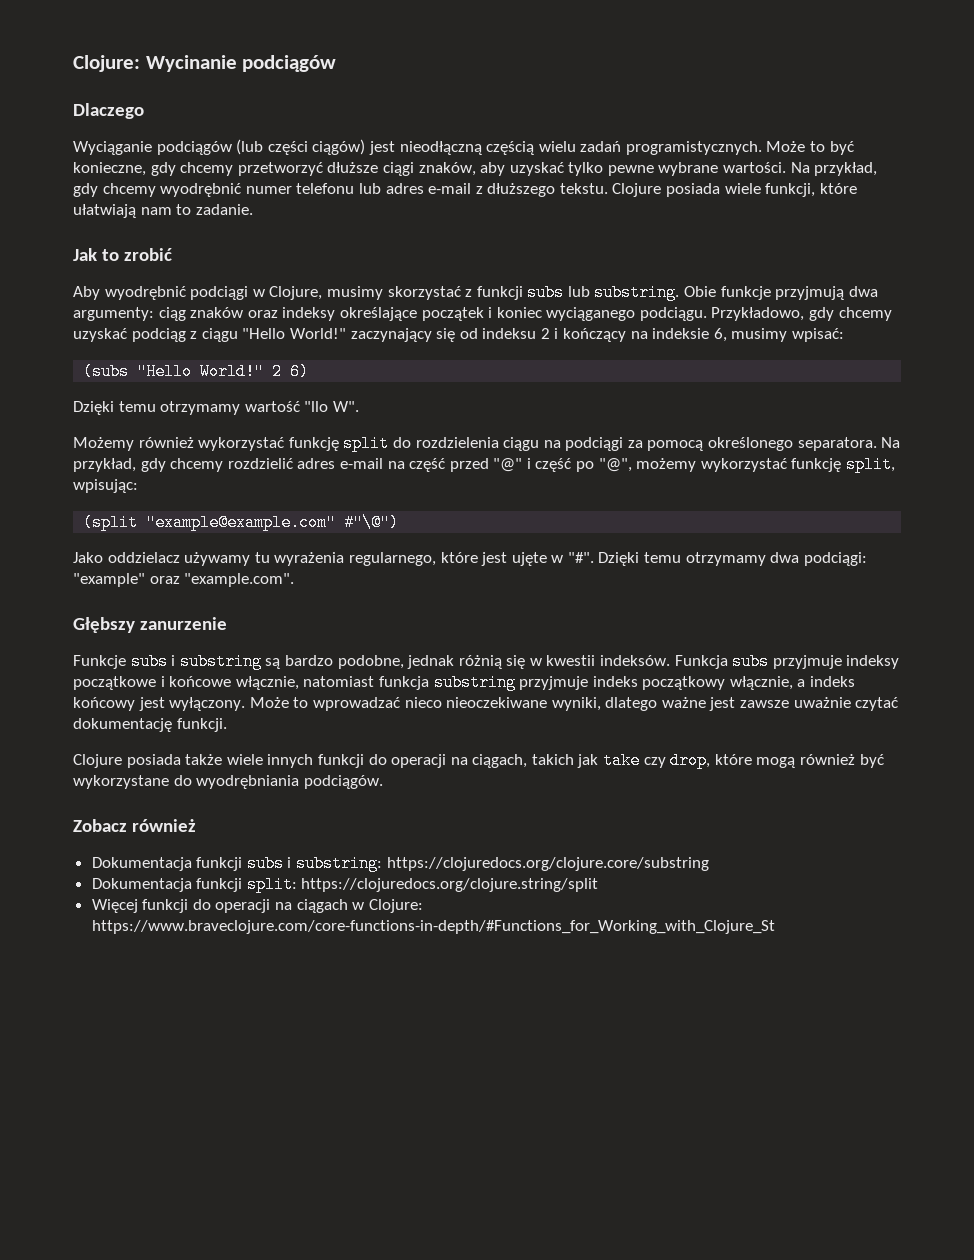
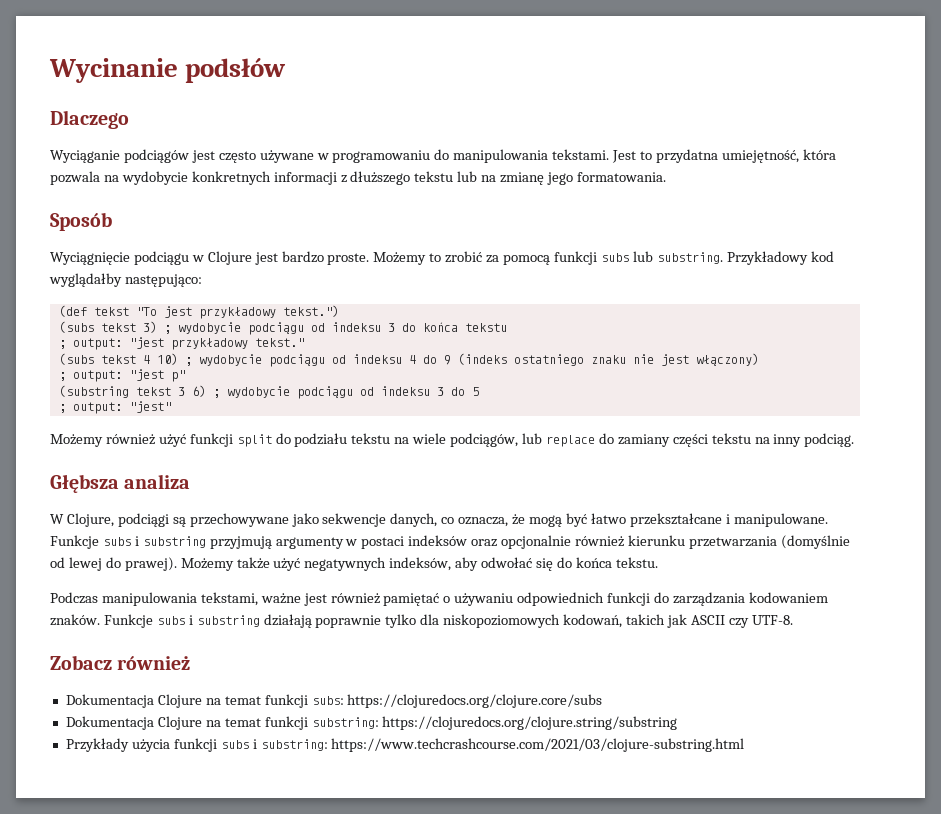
[73,55,337,72] Clojure: Wycinanie podciągów -> [49,58,287,83] Wycinanie podsłów
[236,139,854,155] [73,162,878,176] [73,183,857,197] [73,204,253,218] [73,248,172,261] [73,284,878,301] [73,307,892,321] [73,328,845,342] [83,363,310,380] [73,401,359,415] [73,435,901,452] [73,456,896,473] [73,479,138,493] [83,514,400,531] [73,552,867,566] [73,573,295,587] [73,617,227,633] [73,653,900,670] [73,674,856,691] [73,697,899,711] [73,718,227,732] [73,752,884,769] [73,775,383,789] [73,819,196,832] [91,855,709,872] [91,876,599,893] [91,899,423,913] [91,920,775,934] (lub części ciągów) jest nieodłączną częścią wielu zadań programistycznych. Może to być konieczne, gdy chcemy przetworzyć dłuższe ciągi znaków, aby uzyskać tylko pewne wybrane wartości. Na przykład, gdy chcemy wyodrębnić numer telefonu lub adres e-mail z dłuższego tekstu. Clojure posiada wiele funkcji, które ułatwiają nam to zadanie. // Jak to zrobić // Aby wyodrębnić podciągi w Clojure, musimy skorzystać z funkcji subs lub substring. Obie funkcje przyjmują dwa argumenty: ciąg znaków oraz indeksy określające początek i koniec wyciąganego podciągu. Przykładowo, gdy chcemy uzyskać podciąg z ciągu "Hello World!" zaczynający się od indeksu 2 i kończący na indeksie 6, musimy wpisać: // (subs "Hello World!" 2 6) // Dzięki temu otrzymamy wartość "llo W". // Możemy również wykorzystać funkcję split do rozdzielenia ciągu na podciągi za pomocą określonego separatora. Na przykład, gdy chcemy rozdzielić adres e-mail na część przed "@" i część po "@", możemy wykorzystać funkcję split, wpisując: // (split "example@example.com" #"\@") // Jako oddzielacz używamy tu wyrażenia regularnego, które jest ujęte w "#". Dzięki temu otrzymamy dwa podciągi: "example" oraz "example.com". // Głębszy zanurzenie // Funkcje subs i substring są bardzo podobne, jednak różnią się w kwestii indeksów. Funkcja subs przyjmuje indeksy początkowe i końcowe włącznie, natomiast funkcja substring przyjmuje indeks początkowy włącznie, a indeks końcowy jest wyłączony. Może to wprowadzać nieco nieoczekiwane wyniki, dlatego ważne jest zawsze uważnie czytać dokumentację funkcji. // Clojure posiada także wiele innych funkcji do operacji na ciągach, takich jak take czy drop, które mogą również być wykorzystane do wyodrębniania podciągów. // Zobacz również // Dokumentacja funkcji subs i substring: https://clojuredocs.org/clojure.core/substring // Dokumentacja funkcji split: https://clojuredocs.org/clojure.string/split // Więcej funkcji do operacji na ciągach w Clojure: https://www.braveclojure.com/core-functions-in-depth/#Functions_for_Working_with_Clojure_St -> [191,149,836,163] [50,171,666,185] [50,212,112,231] [50,251,834,265] [49,273,202,287] [58,305,339,319] [58,321,507,335] [58,337,304,350] [58,353,759,367] [58,369,185,382] [58,385,479,399] [58,401,171,414] [50,433,855,447] [50,474,191,493] [50,513,828,527] [50,535,850,549] [50,557,658,571] [50,592,828,606] [50,614,793,628] [50,655,191,670] [65,694,603,708] [65,716,678,730] [65,738,745,752] jest często używane w programowaniu do manipulowania tekstami. Jest to przydatna umiejętność, która pozwala na wydobycie konkretnych informacji z dłuższego tekstu lub na zmianę jego formatowania. // Sposób // Wyciągnięcie podciągu w Clojure jest bardzo proste. Możemy to zrobić za pomocą funkcji subs lub substring. Przykładowy kod wyglądałby następująco: // (def tekst "To jest przykładowy tekst.") // (subs tekst 3) ; wydobycie podciągu od indeksu 3 do końca tekstu // ; output: "jest przykładowy tekst." // (subs tekst 4 10) ; wydobycie podciągu od indeksu 4 do 9 (indeks ostatniego znaku nie jest włączony) // ; output: "jest p" // (substring tekst 3 6) ; wydobycie podciągu od indeksu 3 do 5 // ; output: "jest" // Możemy również użyć funkcji split do podziału tekstu na wiele podciągów, lub replace do zamiany części tekstu na inny podciąg. // Głębsza analiza // W Clojure, podciągi są przechowywane jako sekwencje danych, co oznacza, że mogą być łatwo przekształcane i manipulowane. Funkcje subs i substring przyjmują argumenty w postaci indeksów oraz opcjonalnie również kierunku przetwarzania (domyślnie od lewej do prawej). Możemy także użyć negatywnych indeksów, aby odwołać się do końca tekstu. // Podczas manipulowania tekstami, ważne jest również pamiętać o używaniu odpowiednich funkcji do zarządzania kodowaniem znaków. Funkcje subs i substring działają poprawnie tylko dla niskopoziomowych kodowań, takich jak ASCII czy UTF-8. // Zobacz również // Dokumentacja Clojure na temat funkcji subs: https://clojuredocs.org/clojure.core/subs // Dokumentacja Clojure na temat funkcji substring: https://clojuredocs.org/clojure.string/substring // Przykłady użycia funkcji subs i substring: https://www.techcrashcourse.com/2021/03/clojure-substring.html

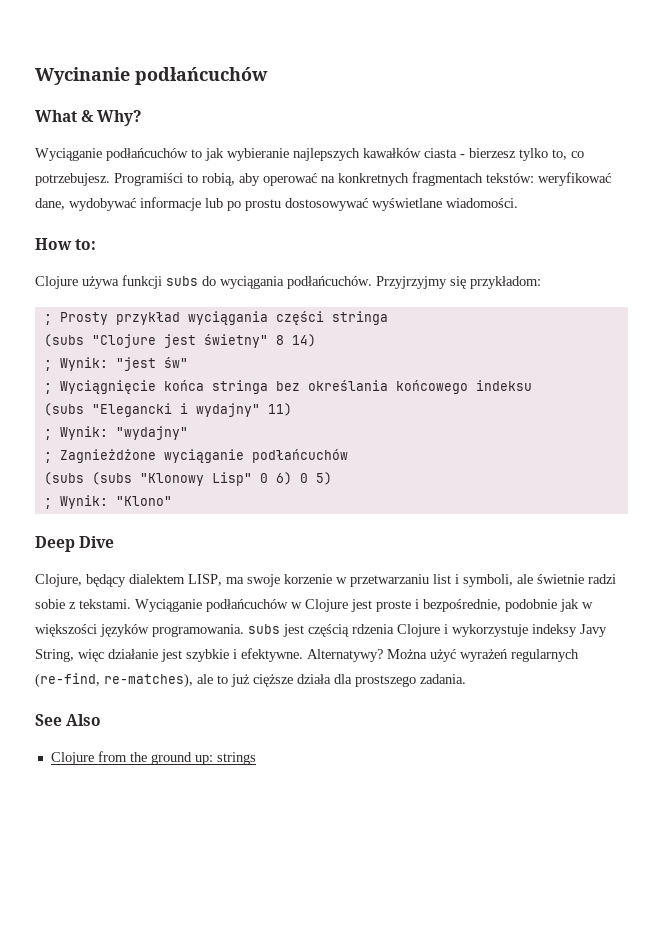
[185,58,287,83] [50,110,129,129] [50,149,836,163] [50,171,666,185] [50,212,112,231] [50,251,834,265] [49,273,202,287] [58,305,339,319] [58,321,507,335] [58,337,304,350] [58,353,759,367] [58,369,185,382] [58,385,479,399] [58,401,171,414] [50,433,855,447] [50,474,191,493] [50,513,828,527] [50,535,850,549] [50,557,658,571] [50,592,828,606] [50,614,793,628] [50,655,191,670] [65,694,603,708] [65,716,678,730] [65,738,745,752] podsłów // Dlaczego // Wyciąganie podciągów jest często używane w programowaniu do manipulowania tekstami. Jest to przydatna umiejętność, która pozwala na wydobycie konkretnych informacji z dłuższego tekstu lub na zmianę jego formatowania. // Sposób // Wyciągnięcie podciągu w Clojure jest bardzo proste. Możemy to zrobić za pomocą funkcji subs lub substring. Przykładowy kod wyglądałby następująco: // (def tekst "To jest przykładowy tekst.") // (subs tekst 3) ; wydobycie podciągu od indeksu 3 do końca tekstu // ; output: "jest przykładowy tekst." // (subs tekst 4 10) ; wydobycie podciągu od indeksu 4 do 9 (indeks ostatniego znaku nie jest włączony) // ; output: "jest p" // (substring tekst 3 6) ; wydobycie podciągu od indeksu 3 do 5 // ; output: "jest" // Możemy również użyć funkcji split do podziału tekstu na wiele podciągów, lub replace do zamiany części tekstu na inny podciąg. // Głębsza analiza // W Clojure, podciągi są przechowywane jako sekwencje danych, co oznacza, że mogą być łatwo przekształcane i manipulowane. Funkcje subs i substring przyjmują argumenty w postaci indeksów oraz opcjonalnie również kierunku przetwarzania (domyślnie od lewej do prawej). Możemy także użyć negatywnych indeksów, aby odwołać się do końca tekstu. // Podczas manipulowania tekstami, ważne jest również pamiętać o używaniu odpowiednich funkcji do zarządzania kodowaniem znaków. Funkcje subs i substring działają poprawnie tylko dla niskopoziomowych kodowań, takich jak ASCII czy UTF-8. // Zobacz również // Dokumentacja Clojure na temat funkcji subs: https://clojuredocs.org/clojure.core/subs // Dokumentacja Clojure na temat funkcji substring: https://clojuredocs.org/clojure.string/substring // Przykłady użycia funkcji subs i substring: https://www.techcrashcourse.com/2021/03/clojure-substring.html -> [135,67,268,85] [35,110,143,126] [35,148,584,161] [35,172,611,186] [35,197,518,211] [35,238,97,250] [35,275,541,289] [43,311,388,325] [43,334,316,348] [43,357,188,371] [43,380,532,394] [43,403,292,417] [43,426,188,440] [43,449,348,463] [43,472,332,486] [43,495,172,509] [35,536,115,552] [35,574,616,587] [35,599,593,612] [35,624,607,637] [35,648,579,662] [35,673,466,688] [35,714,102,726] [50,751,256,765] podłańcuchów // What & Why? // Wyciąganie podłańcuchów to jak wybieranie najlepszych kawałków ciasta - bierzesz tylko to, co potrzebujesz. Programiści to robią, aby operować na konkretnych fragmentach tekstów: weryfikować dane, wydobywać informacje lub po prostu dostosowywać wyświetlane wiadomości. // How to: // Clojure używa funkcji subs do wyciągania podłańcuchów. Przyjrzyjmy się przykładom: // ; Prosty przykład wyciągania części stringa // (subs "Clojure jest świetny" 8 14) // ; Wynik: "jest św" // ; Wyciągnięcie końca stringa bez określania końcowego indeksu // (subs "Elegancki i wydajny" 11) // ; Wynik: "wydajny" // ; Zagnieżdżone wyciąganie podłańcuchów // (subs (subs "Klonowy Lisp" 0 6) 0 5) // ; Wynik: "Klono" // Deep Dive // Clojure, będący dialektem LISP, ma swoje korzenie w przetwarzaniu list i symboli, ale świetnie radzi sobie z tekstami. Wyciąganie podłańcuchów w Clojure jest proste i bezpośrednie, podobnie jak w większości języków programowania. subs jest częścią rdzenia Clojure i wykorzystuje indeksy Javy String, więc działanie jest szybkie i efektywne. Alternatywy? Można użyć wyrażeń regularnych (re-find, re-matches), ale to już cięższe działa dla prostszego zadania. // See Also // Clojure from the ground up: strings

